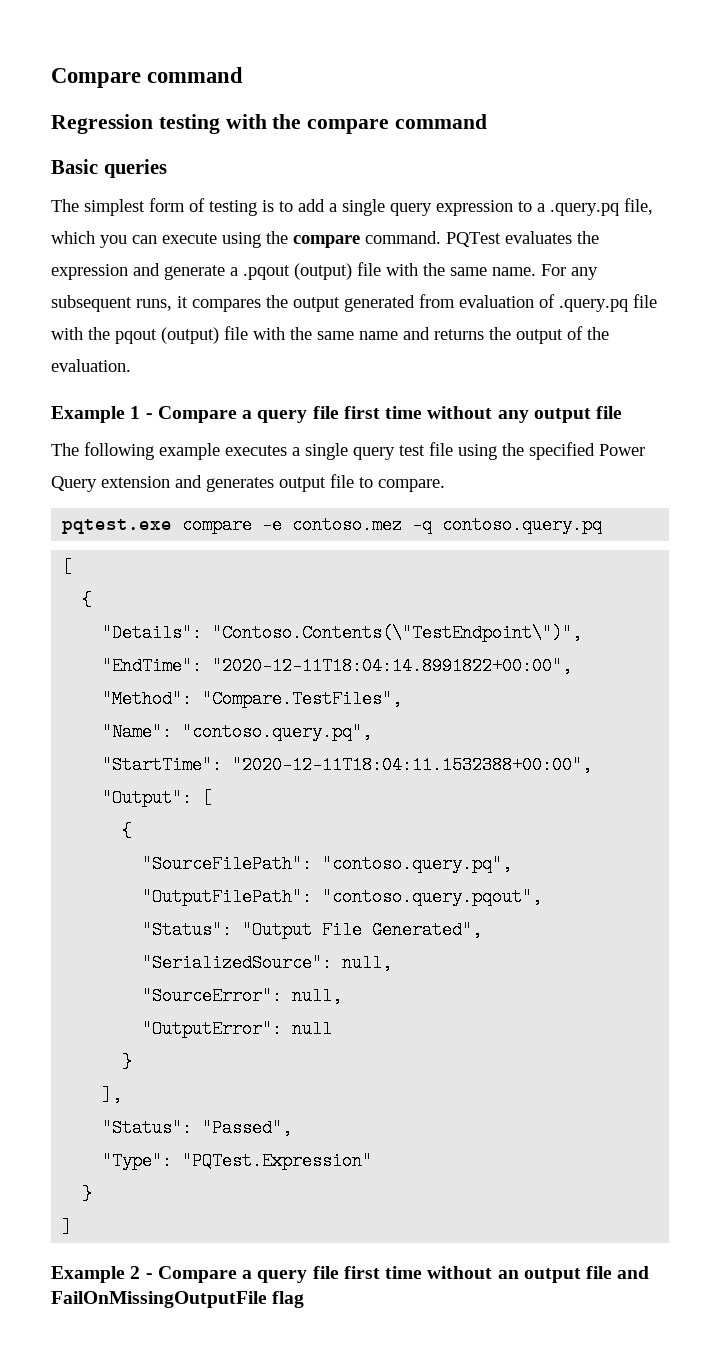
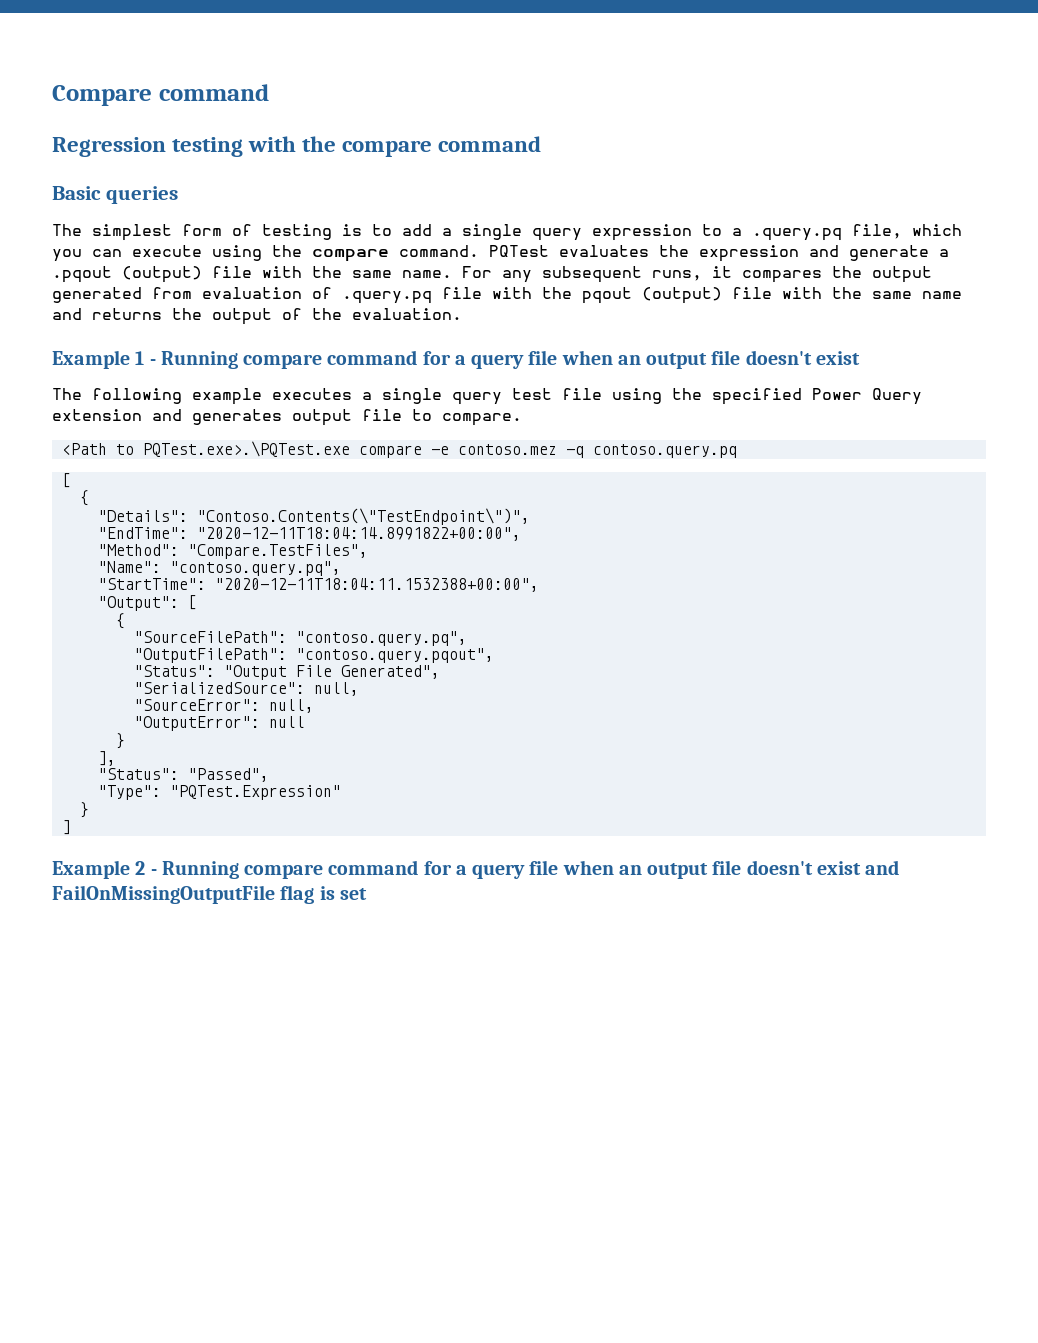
[157,406,623,423] Compare a query file first time without any output file -> [160,350,860,369] Running compare command for a query file when an output file doesn't exist
[62,519,173,534] pqtest.exe -> [61,441,350,457] <Path to PQTest.exe>.\PQTest.exe
[157,1266,613,1283] Compare a query file first time without an output file -> [161,860,861,879] Running compare command for a query file when an output file doesn't exist
(305, 1299) none -> [319,886,367,900] is set

